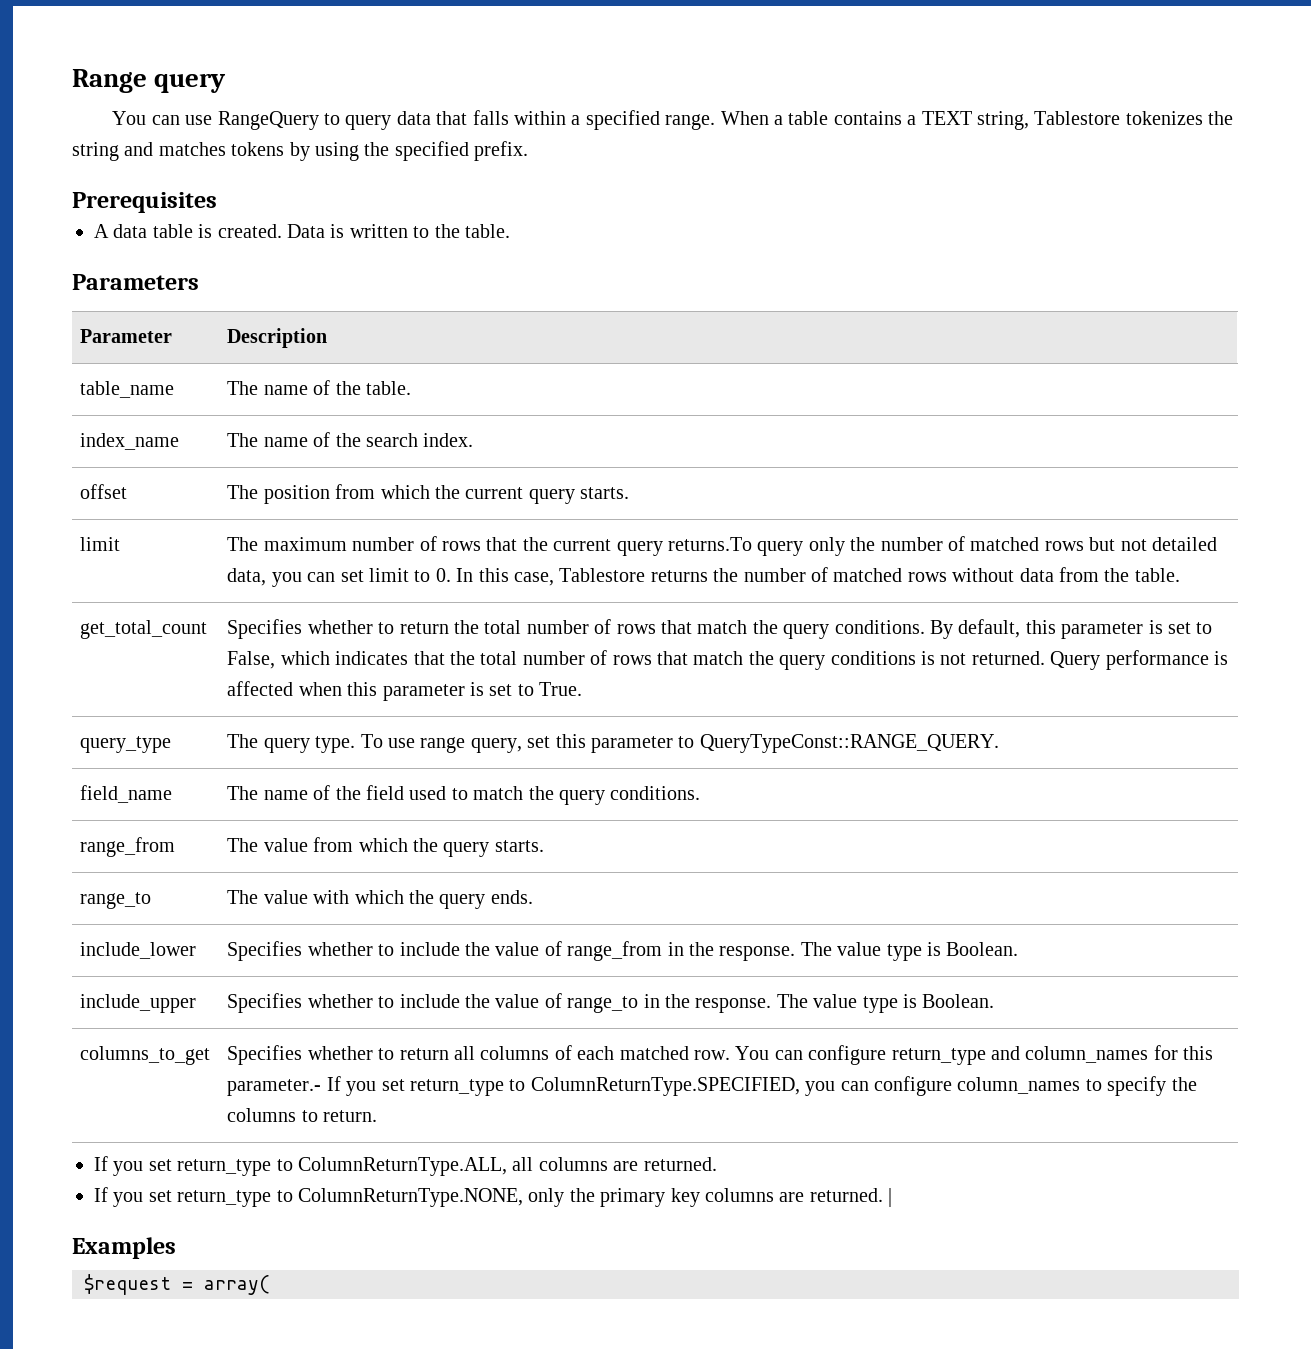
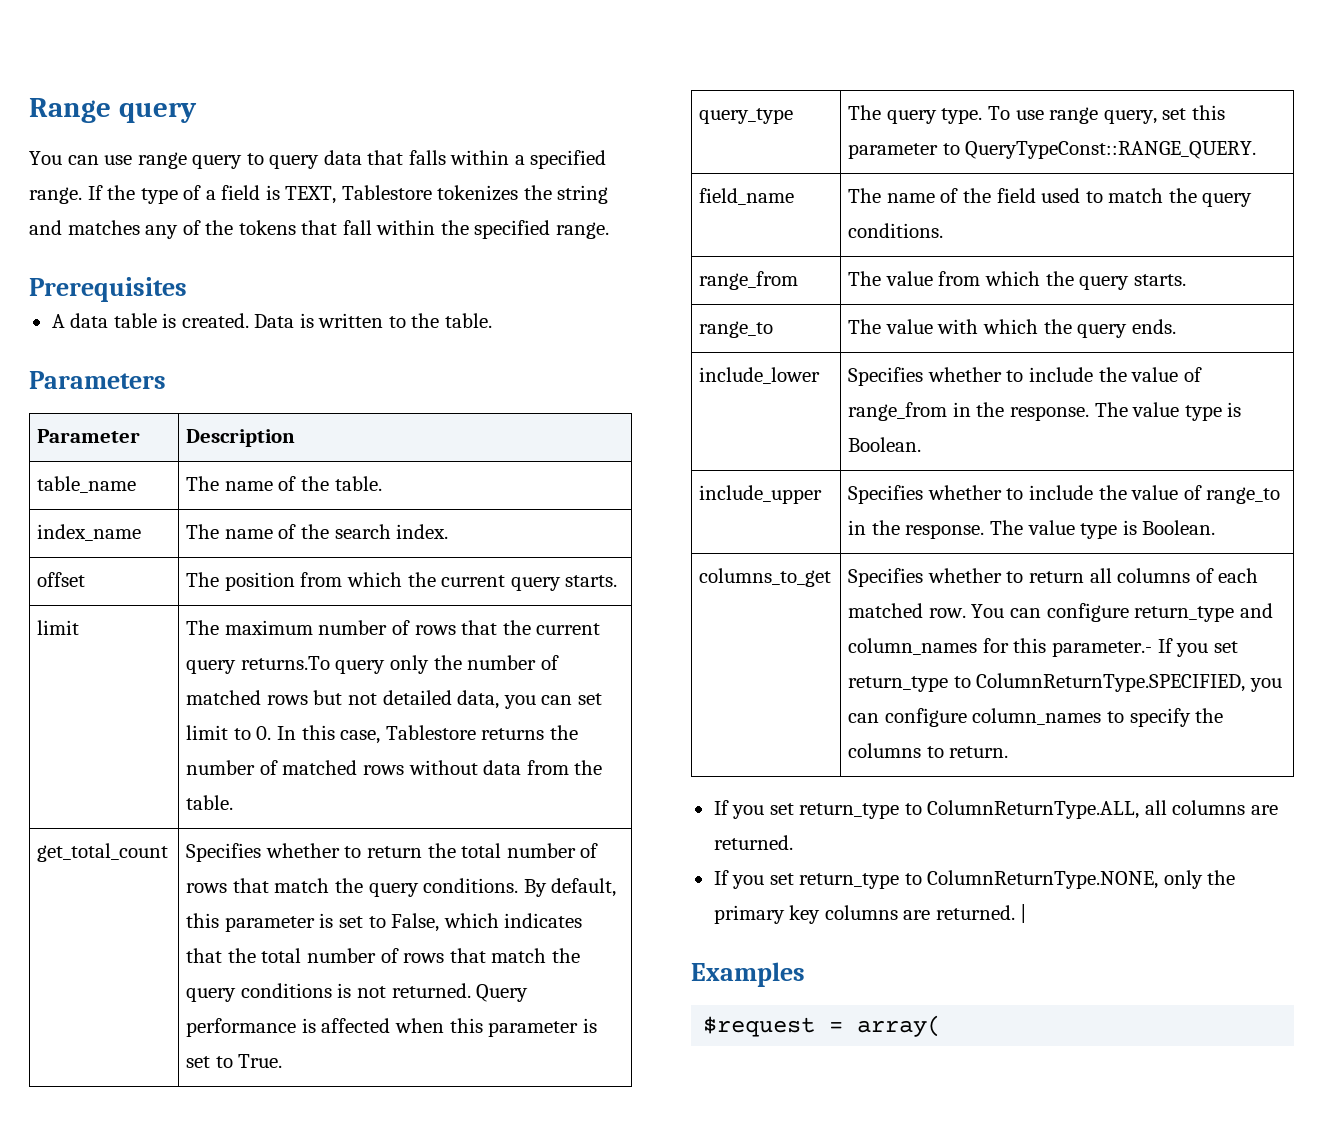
[217,111,319,130] RangeQuery -> [137,152,243,169] range query
[720,111,1030,130] When a table contains a TEXT string, -> [87,185,337,204] If the type of a field is TEXT,
[231,142,359,161] tokens by using -> [145,220,436,239] any of the tokens that fall within
[474,141,529,161] prefix. -> [555,222,609,239] range.

